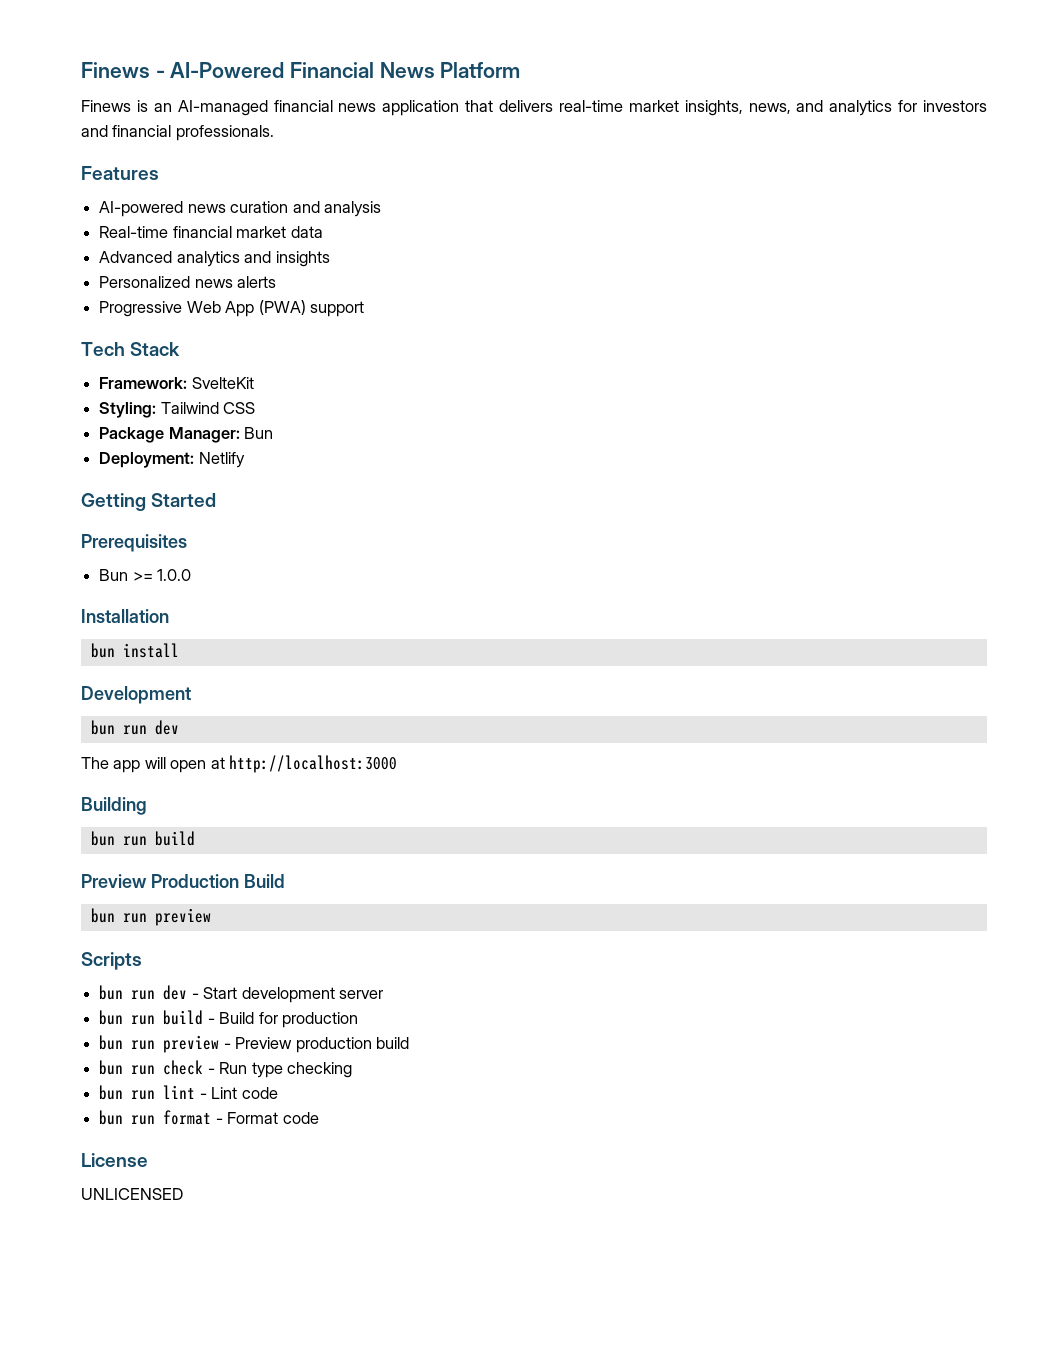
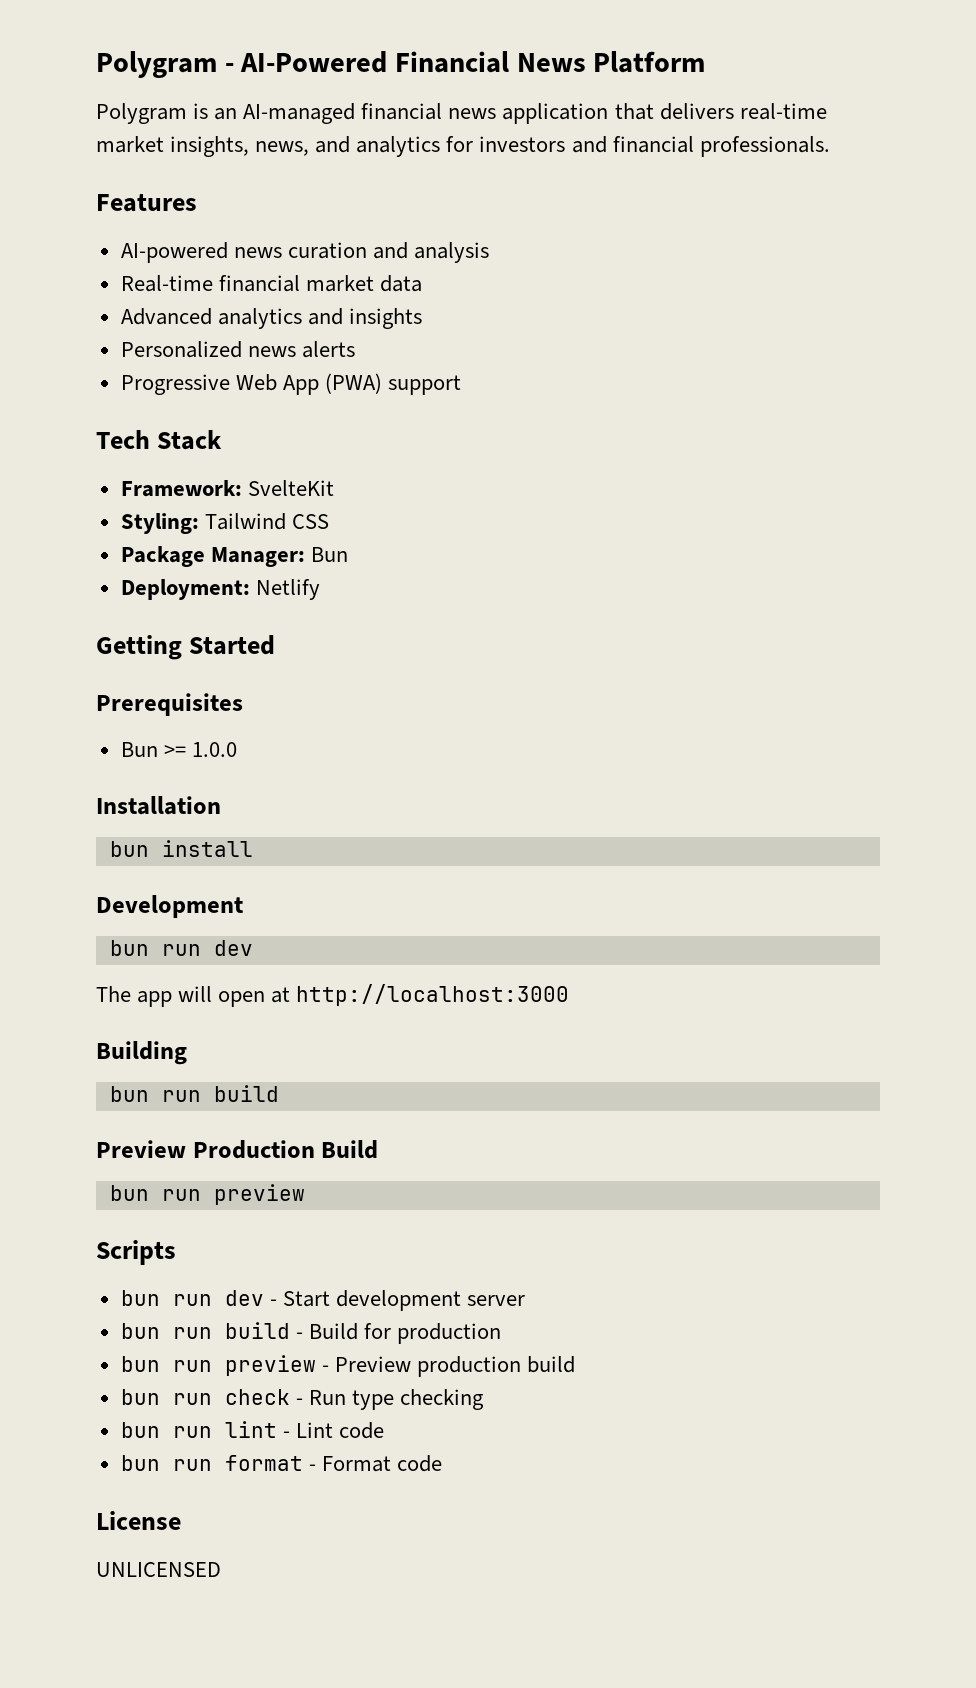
[81,62,150,78] Finews -> [96,51,217,78] Polygram
[81,100,131,112] Finews -> [96,103,187,124] Polygram

